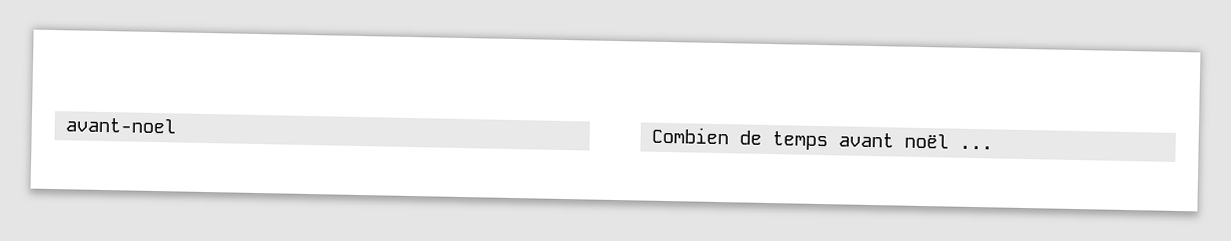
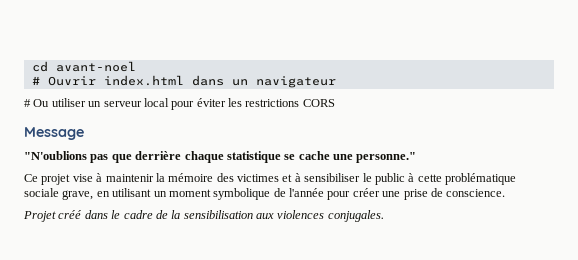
(65, 125) none -> [31,61,48,72] cd
[651,126,994,151] Combien de temps avant noël ... -> [31,75,336,88] [24,98,335,110] [24,127,84,140] [24,151,417,163] [24,173,516,185] [24,188,506,200] [23,210,384,222] # Ouvrir index.html dans un navigateur // # Ou utiliser un serveur local pour éviter les restrictions CORS // Message // "N'oublions pas que derrière chaque statistique se cache une personne." // Ce projet vise à maintenir la mémoire des victimes et à sensibiliser le public à cette problématique sociale grave, en utilisant un moment symbolique de l'année pour créer une prise de conscience. // Projet créé dans le cadre de la sensibilisation aux violences conjugales.

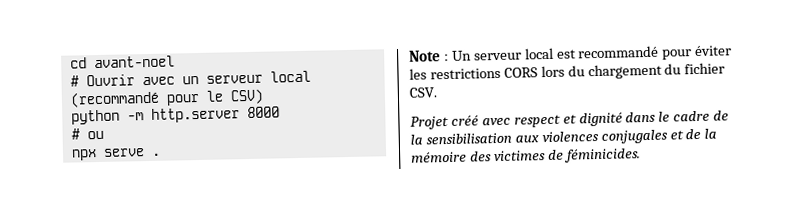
[103,75,336,88] [24,98,169,107] index.html dans un navigateur // # Ou utiliser un serveur local -> [141,70,311,86] [69,88,264,108] [70,106,280,125] [70,128,104,140] [70,148,161,161] [409,45,660,62] avec un serveur local (recommandé pour le CSV) // python -m http.server 8000 // # ou // npx serve . // Note : Un serveur local est recommandé
[24,127,84,140] [24,151,417,163] [24,173,516,185] [24,188,506,200] [23,210,82,222] // Message // "N'oublions pas que derrière chaque statistique se cache une personne." // Ce projet vise à maintenir la mémoire des victimes et à sensibiliser le public à cette problématique sociale grave, en utilisant un moment symbolique de l'année pour créer une prise de conscience. // Projet créé -> [540,62,726,80] [409,87,437,98] [410,112,623,130] lors du chargement du fichier CSV. // Projet créé avec respect et dignité
[327,210,384,222] conjugales. -> [600,128,718,144] [411,148,641,163] conjugales et de la mémoire des victimes de féminicides.

